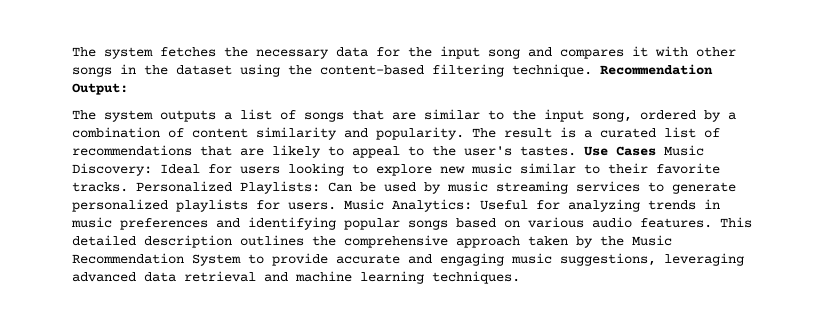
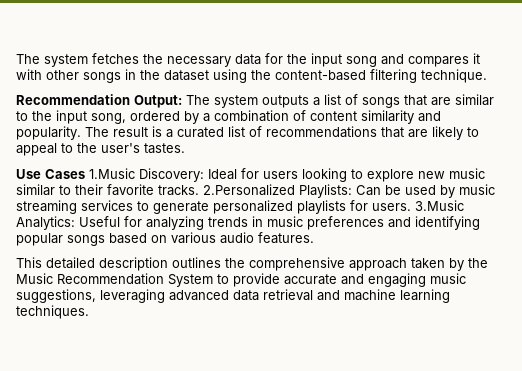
(592, 70) none -> (487, 76) //
(128, 89) // -> (182, 101) none
(576, 151) none -> (185, 148) //
[664,145,704,156] Music -> [89,168,135,179] 1.Music
[136,181,232,192] Personalized -> [203,184,295,196] 2.Personalized
[344,199,384,210] Music -> [415,200,464,211] 3.Music
(712, 223) none -> (314, 238) //

